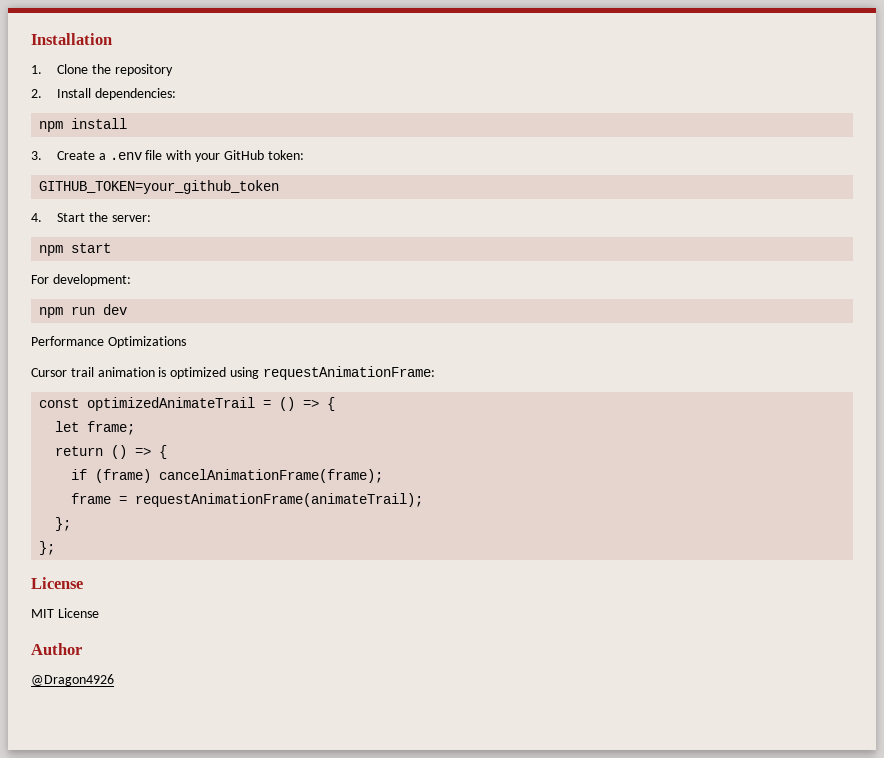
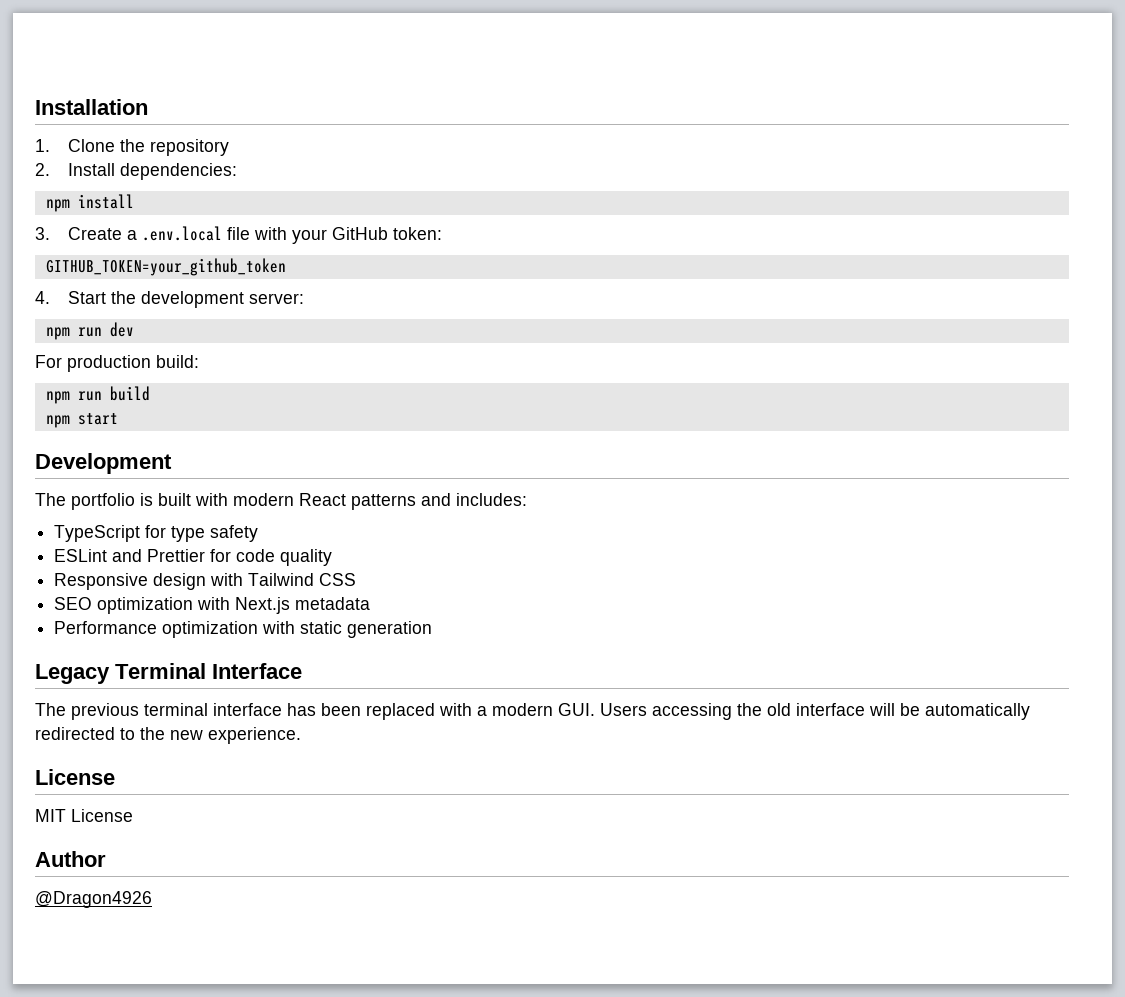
[109,152,142,160] .env -> [142,226,223,241] .env.local
(108, 217) none -> [141,291,245,308] development
[39,243,112,256] [31,274,131,286] // npm start // For development: -> (305, 298) none
[31,336,186,348] [31,366,435,380] [39,397,336,411] [55,421,136,435] [55,445,168,459] [71,469,384,483] [71,493,424,507] [55,517,72,531] [39,541,56,555] Performance Optimizations // Cursor trail animation is optimized using requestAnimationFrame: // const optimizedAnimateTrail = () => { // let frame; // return () => { // if (frame) cancelAnimationFrame(frame); // frame = requestAnimationFrame(animateTrail); // }; // }; -> [35,355,199,372] [45,386,150,404] [45,413,118,428] [35,453,172,474] [35,493,527,510] [54,525,259,542] [54,549,333,566] [54,573,357,590] [54,597,371,614] [54,621,433,638] [35,663,302,684] [35,703,1030,720] [35,727,301,744] For production build: // npm run build // npm start // Development // The portfolio is built with modern React patterns and includes: // TypeScript for type safety // ESLint and Prettier for code quality // Responsive design with Tailwind CSS // SEO optimization with Next.js metadata // Performance optimization with static generation // Legacy Terminal Interface // The previous terminal interface has been replaced with a modern GUI. Users accessing the old interface will be automatically redirected to the new experience.

